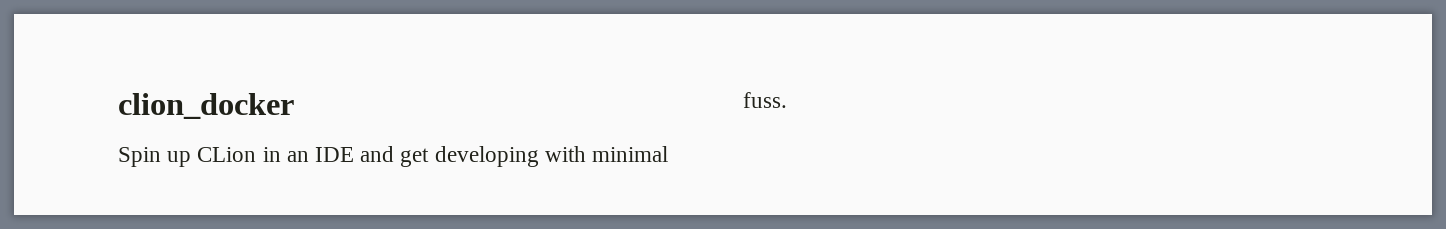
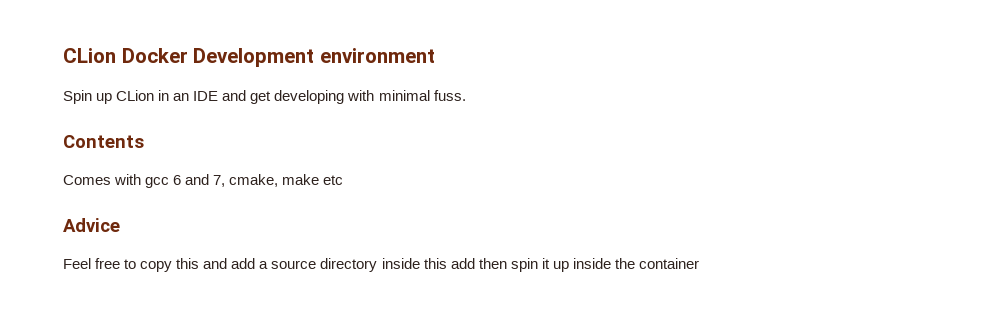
[118,93,294,119] clion_docker -> [63,48,435,67] CLion Docker Development environment
(787, 100) none -> [63,135,144,148] [63,174,344,188] [63,218,120,232] [63,258,699,272] // Contents // Comes with gcc 6 and 7, cmake, make etc // Advice // Feel free to copy this and add a source directory inside this add then spin it up inside the container

